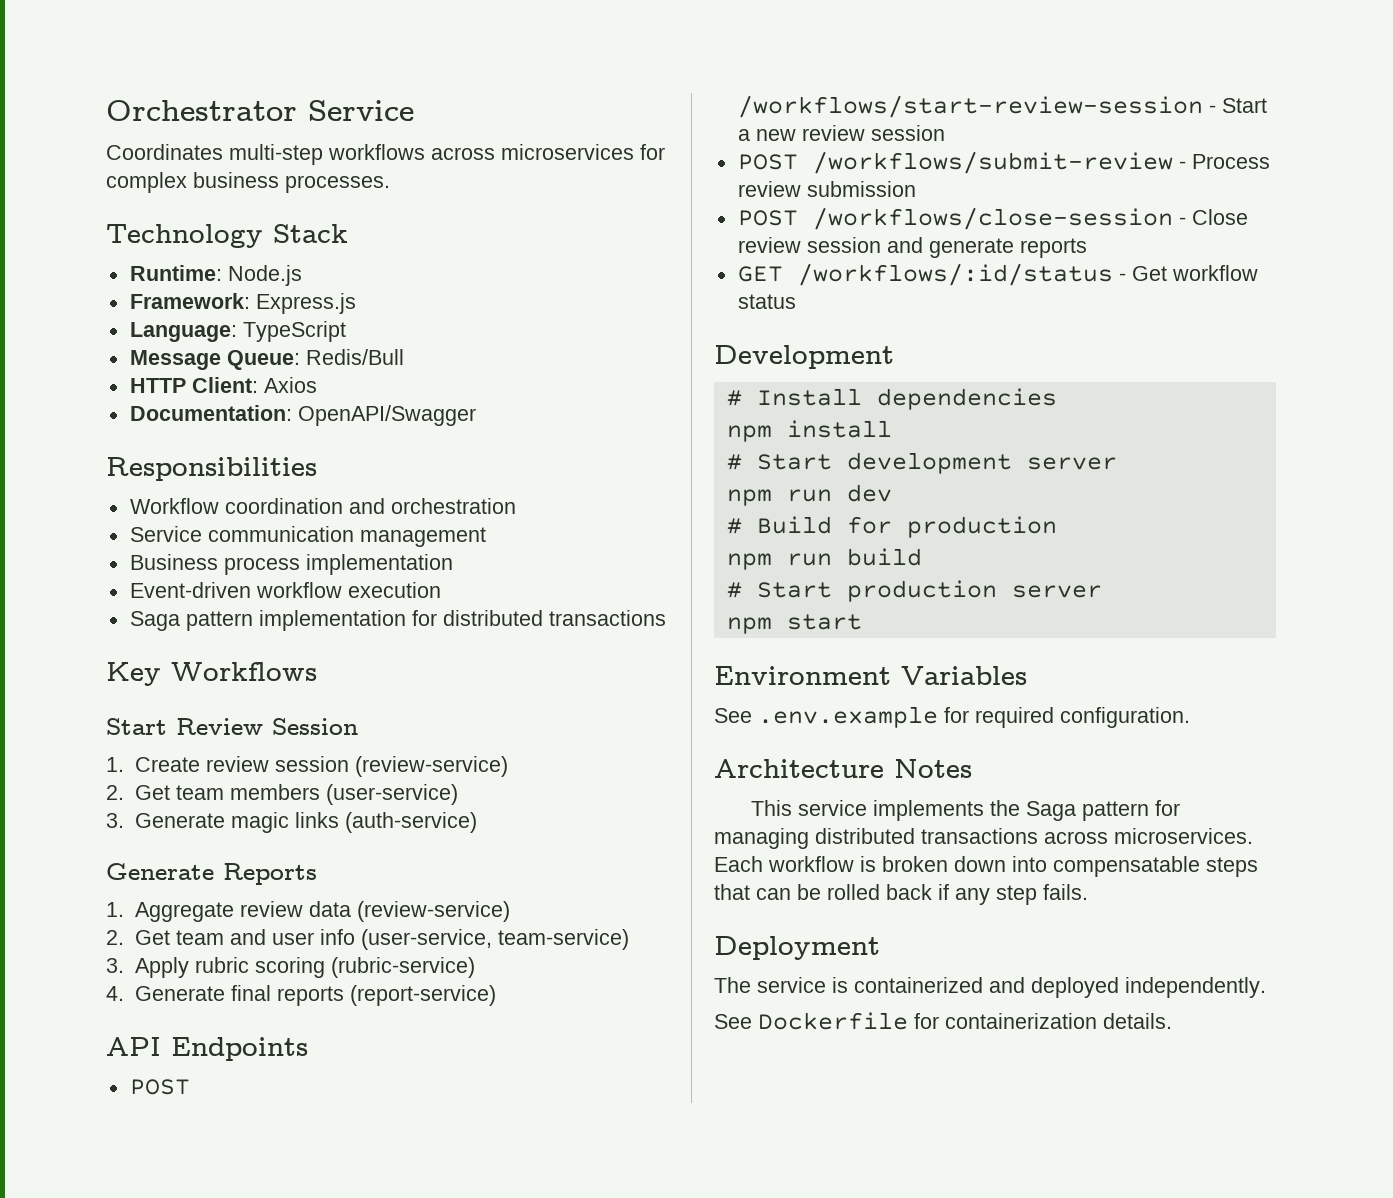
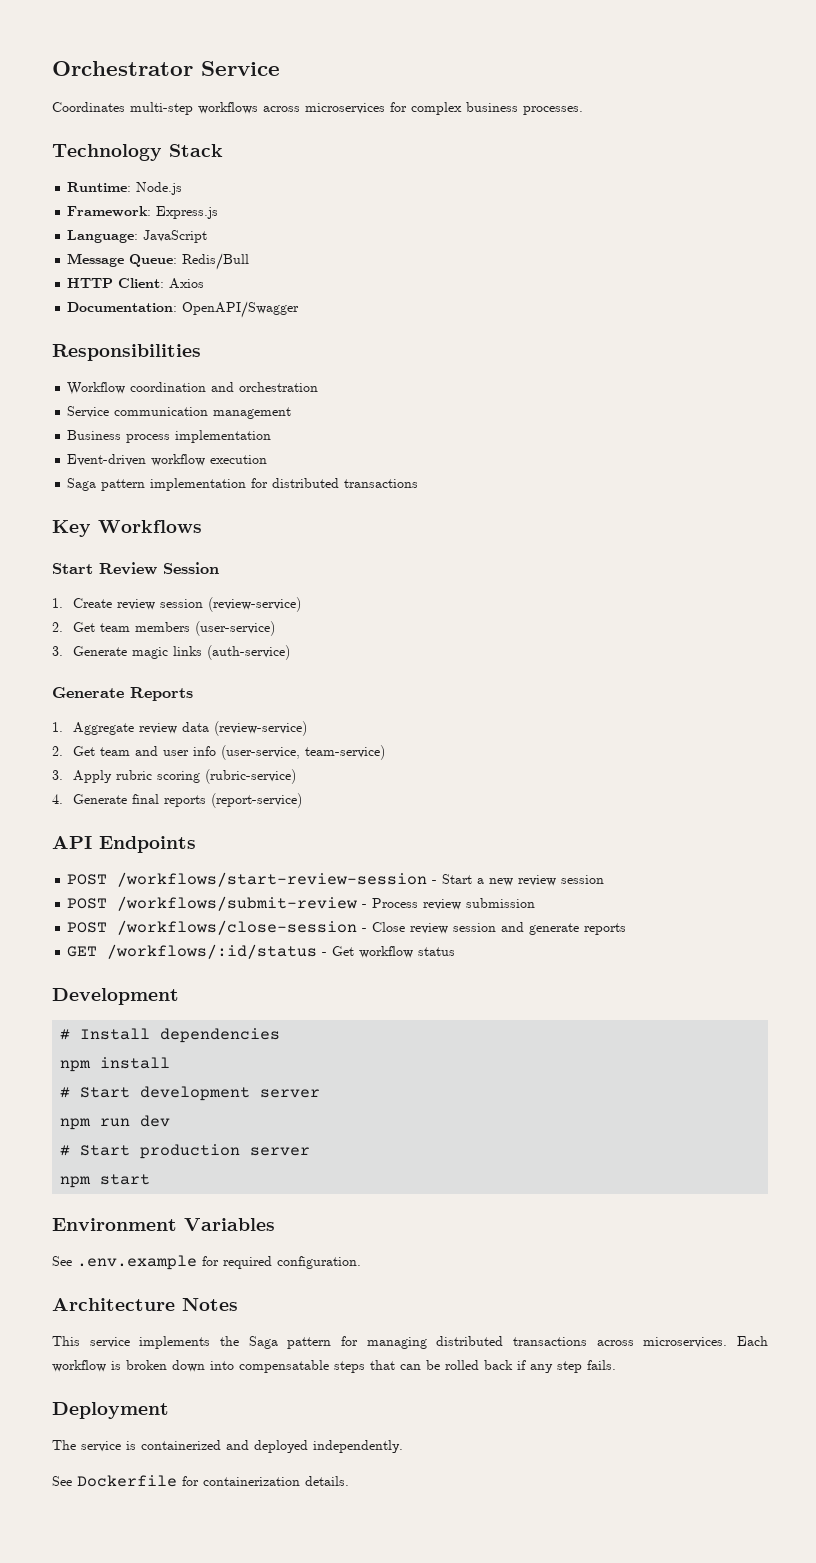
[242,321,346,342] TypeScript -> [143,230,208,243] JavaScript
[726,516,1057,538] [726,548,922,570] // # Build for production // npm run build -> (171, 1121) none

